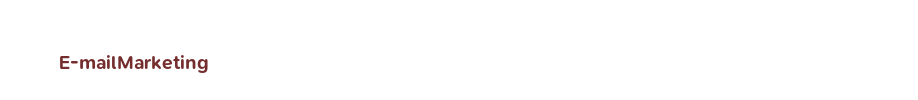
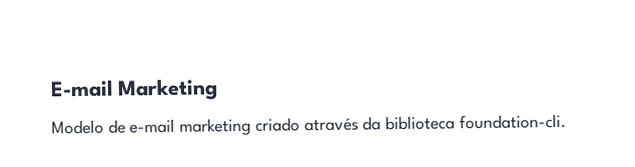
[59,55,209,73] E-mailMarketing -> [50,78,218,101] [51,113,566,136] E-mail Marketing // Modelo de e-mail marketing criado através da biblioteca foundation-cli.

